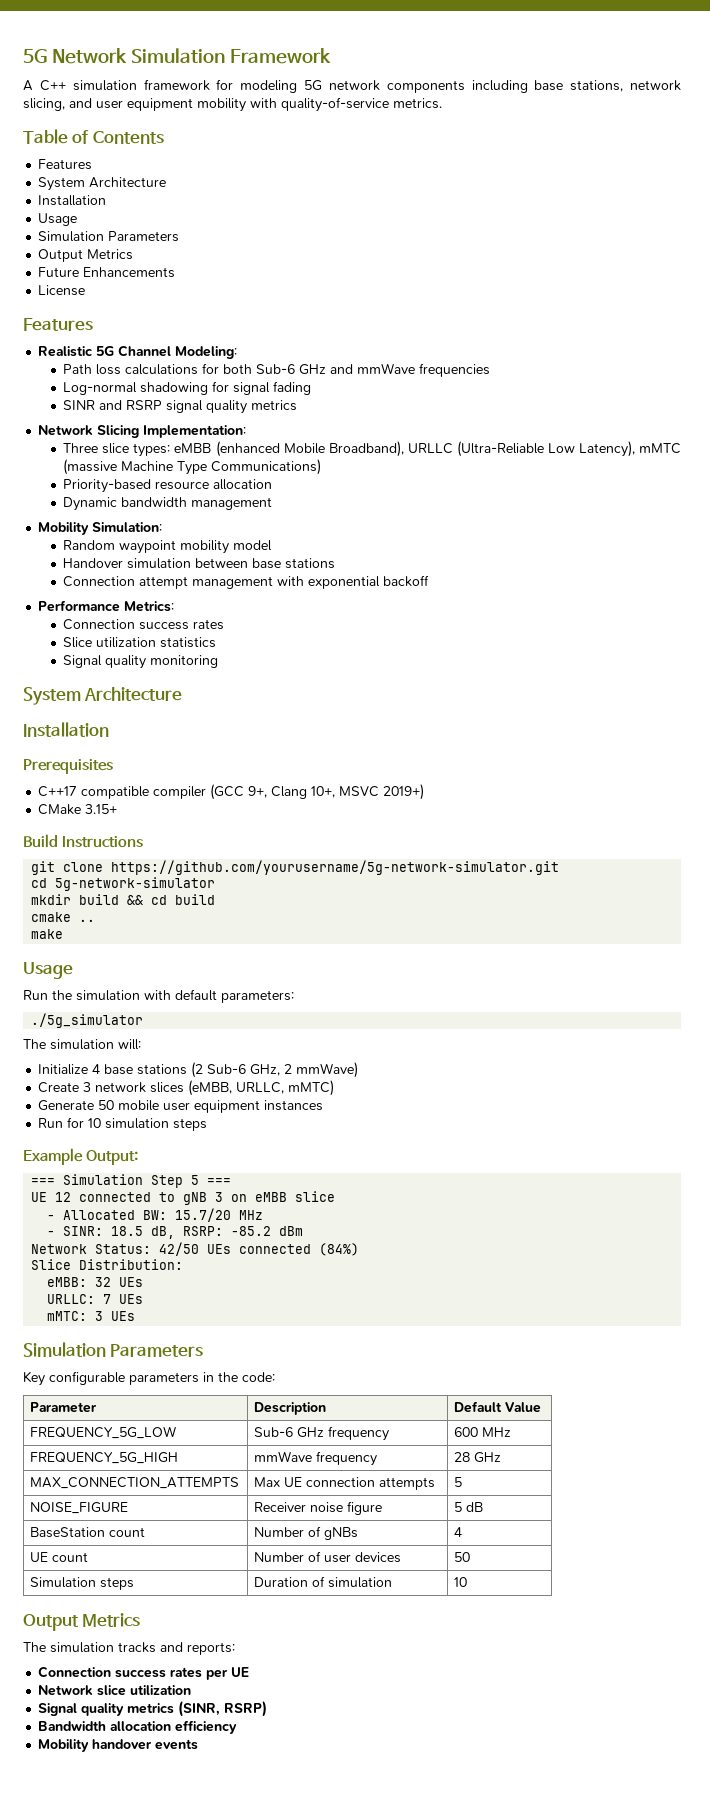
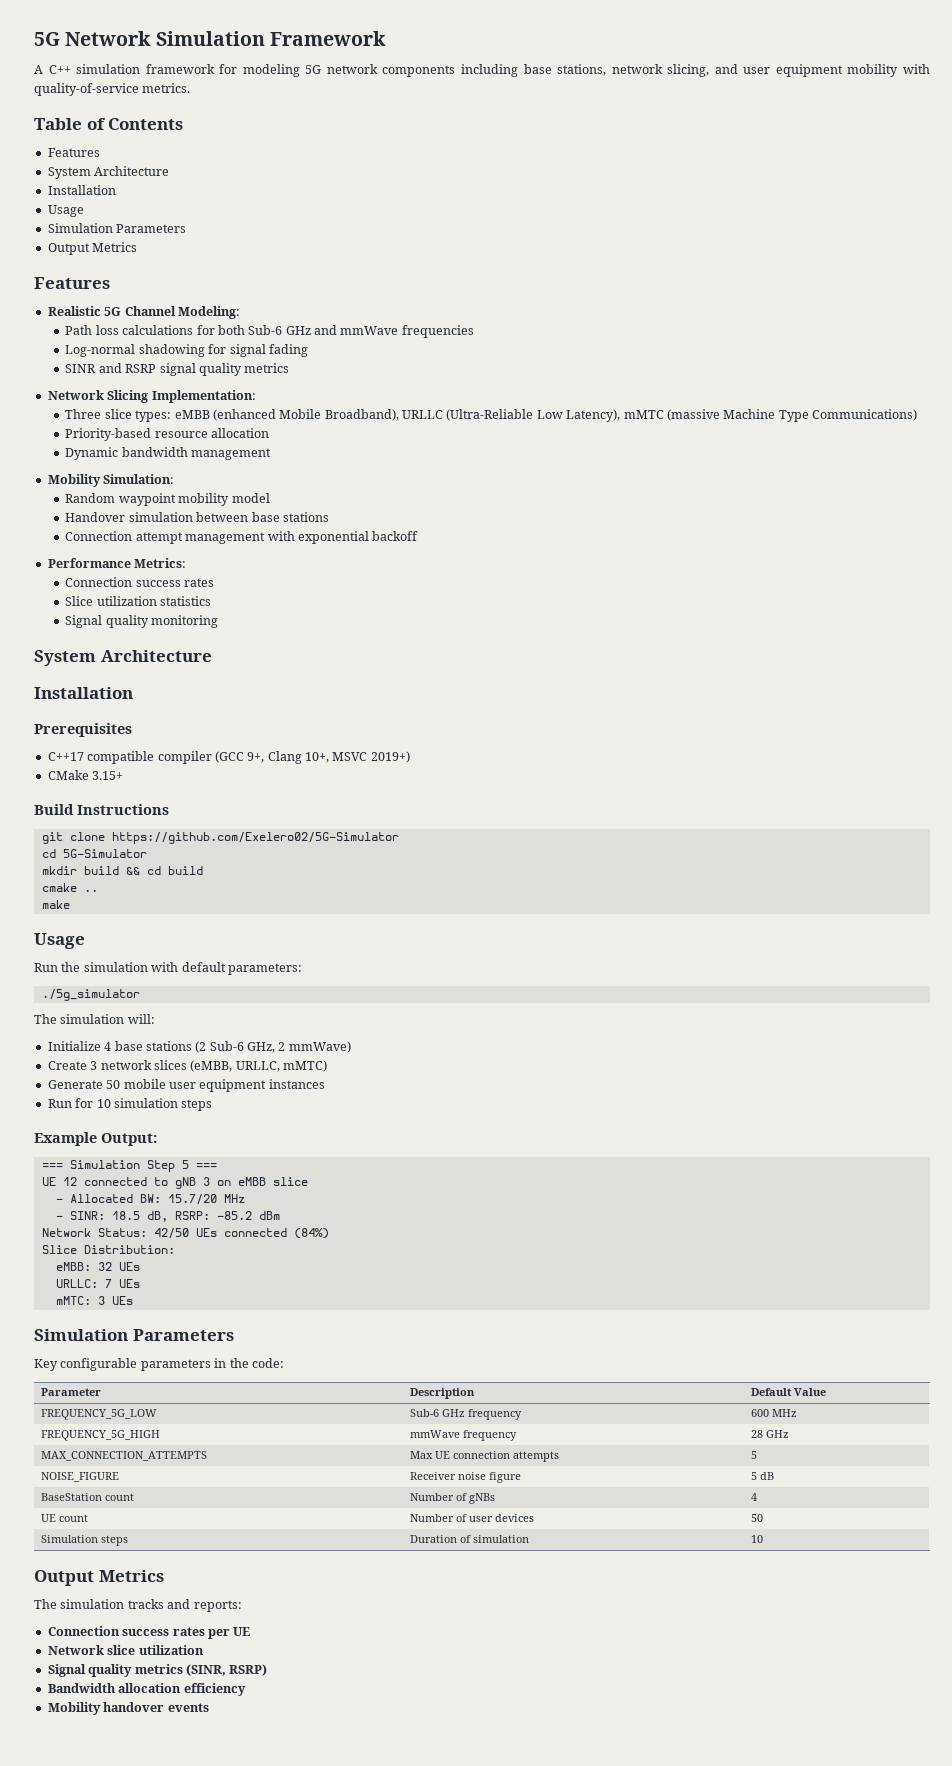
[38,267,176,278] [38,285,86,296] // Future Enhancements // License -> (138, 247) none
[111,860,560,875] [31,877,216,891] https://github.com/yourusername/5g-network-simulator.git // cd 5g-network-simulator -> [111,832,399,844] [41,849,147,858] https://github.com/Exelero02/5G-Simulator // cd 5G-Simulator

